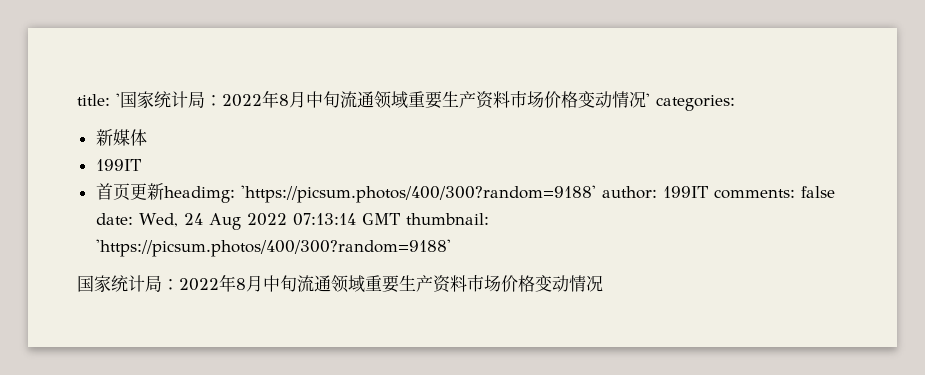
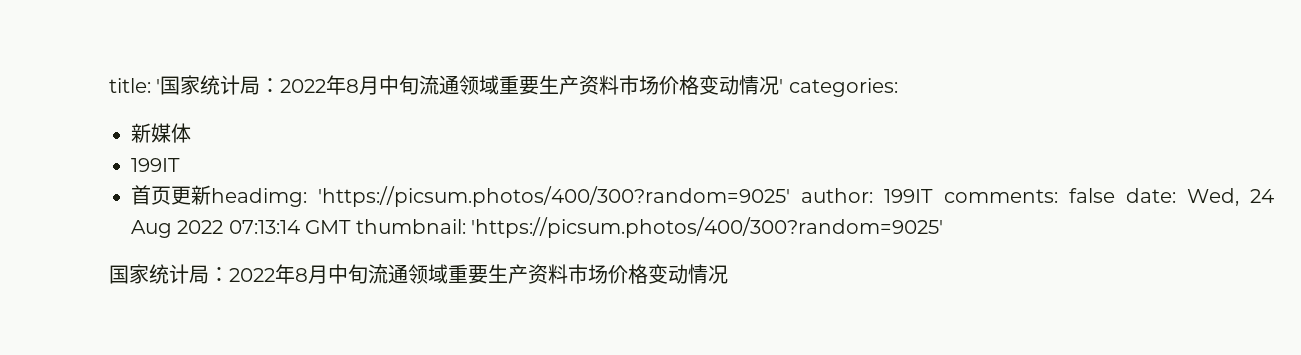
[240,185,596,203] 'https://picsum.photos/400/300?random=9188' -> [318,186,791,207] 'https://picsum.photos/400/300?random=9025'
[95,239,451,257] 'https://picsum.photos/400/300?random=9188' -> [471,217,943,238] 'https://picsum.photos/400/300?random=9025'

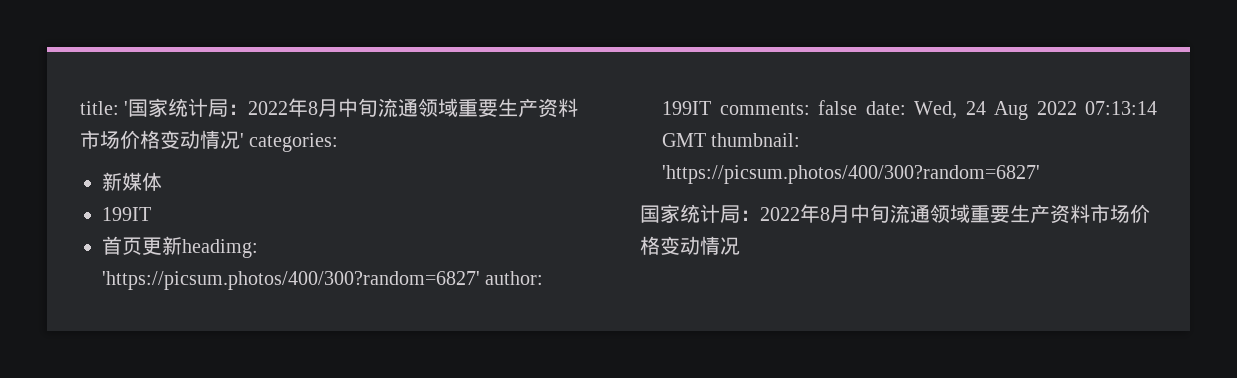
[318,186,791,207] 'https://picsum.photos/400/300?random=9025' -> [102,271,480,290] 'https://picsum.photos/400/300?random=6827'
[471,217,943,238] 'https://picsum.photos/400/300?random=9025' -> [662,165,1040,184] 'https://picsum.photos/400/300?random=6827'

